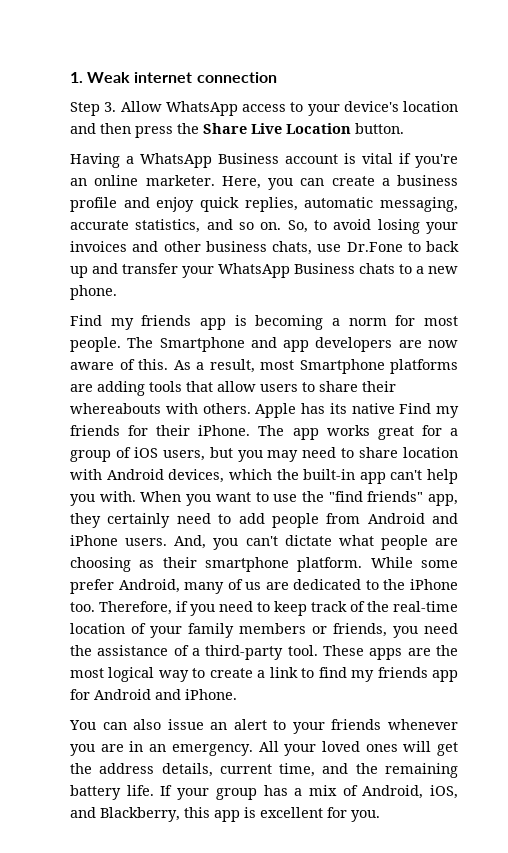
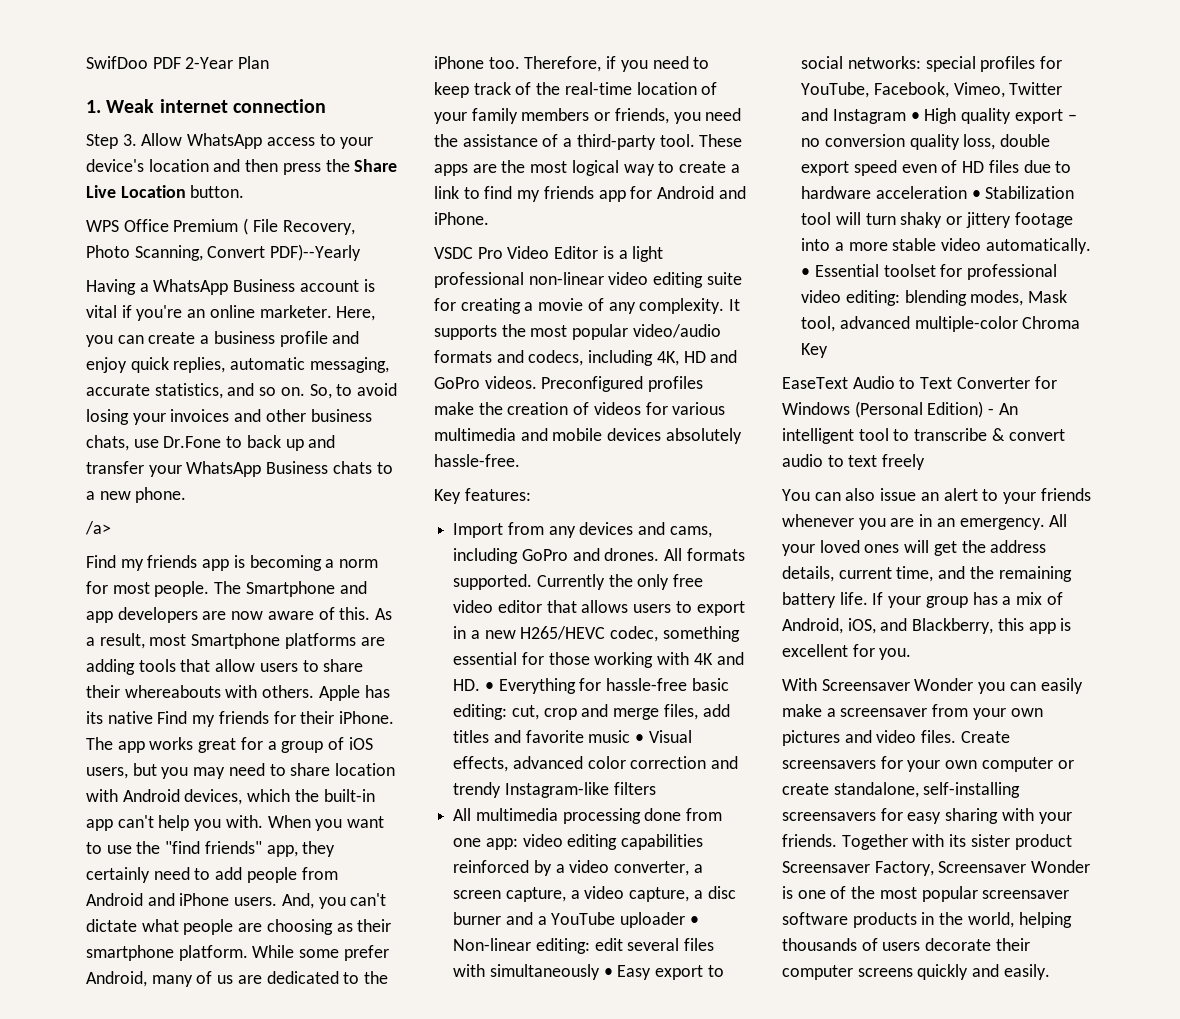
(70, 77) none -> [86,56,270,69] SwifDoo PDF 2-Year Plan //
(404, 128) none -> [86,218,355,235] [86,244,362,261] // WPS Office Premium ( File Recovery, Photo Scanning, Convert PDF)--Yearly
(117, 292) none -> [85,521,111,535] // /a>
(237, 694) none -> [434,246,664,262] [434,272,742,288] [434,298,741,314] [434,324,721,340] [434,350,738,366] [434,376,704,392] [434,402,726,415] [434,428,742,444] [434,454,520,467] [434,488,531,504] [453,522,712,538] [453,548,745,564] [453,574,704,590] [453,600,745,616] [453,626,740,642] [453,652,744,668] [453,678,729,694] [453,704,730,720] [453,730,692,743] [453,756,739,772] [453,782,656,798] [453,808,723,824] [453,834,704,850] [453,860,703,876] [453,886,736,902] [453,912,699,928] [453,938,715,954] [453,964,724,980] [801,56,1063,72] [801,82,1063,98] [801,108,1077,124] [801,134,1051,150] [801,160,1072,176] [801,186,1075,199] [801,212,1073,228] [801,238,1091,254] [801,264,1058,280] [801,290,1068,306] [801,316,1081,332] [801,343,829,358] [782,376,1057,389] [782,401,1018,418] [782,428,1065,444] [782,454,926,470] // VSDC Pro Video Editor is a light professional non-linear video editing suite for creating a movie of any complexity. It supports the most popular video/audio formats and codecs, including 4K, HD and GoPro videos. Preconfigured profiles make the creation of videos for various multimedia and mobile devices absolutely hassle-free. // Key features: // Import from any devices and cams, including GoPro and drones. All formats supported. Сurrently the only free video editor that allows users to export in a new H265/HEVC codec, something essential for those working with 4K and HD. • Everything for hassle-free basic editing: cut, crop and merge files, add titles and favorite music • Visual effects, advanced color correction and trendy Instagram-like filters // All multimedia processing done from one app: video editing capabilities reinforced by a video converter, a screen capture, a video capture, a disc burner and a YouTube uploader • Non-linear editing: edit several files with simultaneously • Easy export to social networks: special profiles for YouTube, Facebook, Vimeo, Twitter and Instagram • High quality export – no conversion quality loss, double export speed even of HD files due to hardware acceleration • Stabilization tool will turn shaky or jittery footage into a more stable video automatically. • Essential toolset for professional video editing: blending modes, Mask tool, advanced multiple-color Chroma Key // EaseText Audio to Text Converter for Windows (Personal Edition) - An intelligent tool to transcribe & convert audio to text freely
(380, 816) none -> [782,678,1083,694] [782,704,1043,720] [782,730,1010,746] [782,756,1074,772] [782,782,1021,798] [782,808,1072,824] [782,834,1072,850] [782,860,1091,876] [782,886,1070,902] [782,912,1072,928] [782,938,1030,951] [782,964,1050,980] // With Screensaver Wonder you can easily make a screensaver from your own pictures and video files. Create screensavers for your own computer or create standalone, self-installing screensavers for easy sharing with your friends. Together with its sister product Screensaver Factory, Screensaver Wonder is one of the most popular screensaver software products in the world, helping thousands of users decorate their computer screens quickly and easily.

